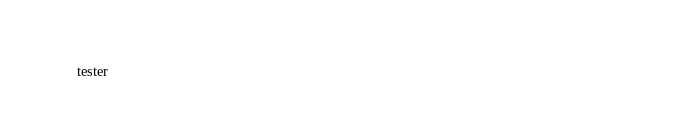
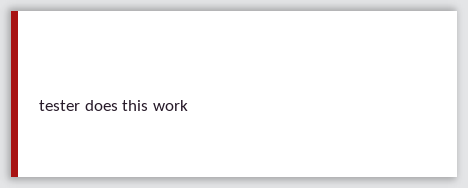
(108, 71) none -> [84,100,188,111] does this work

